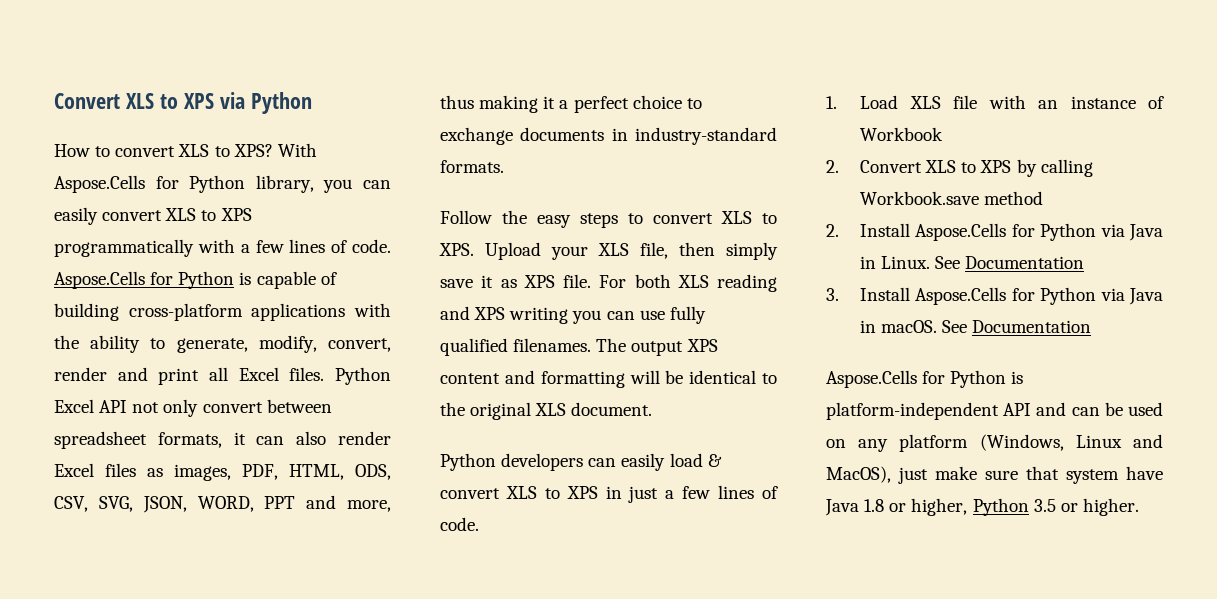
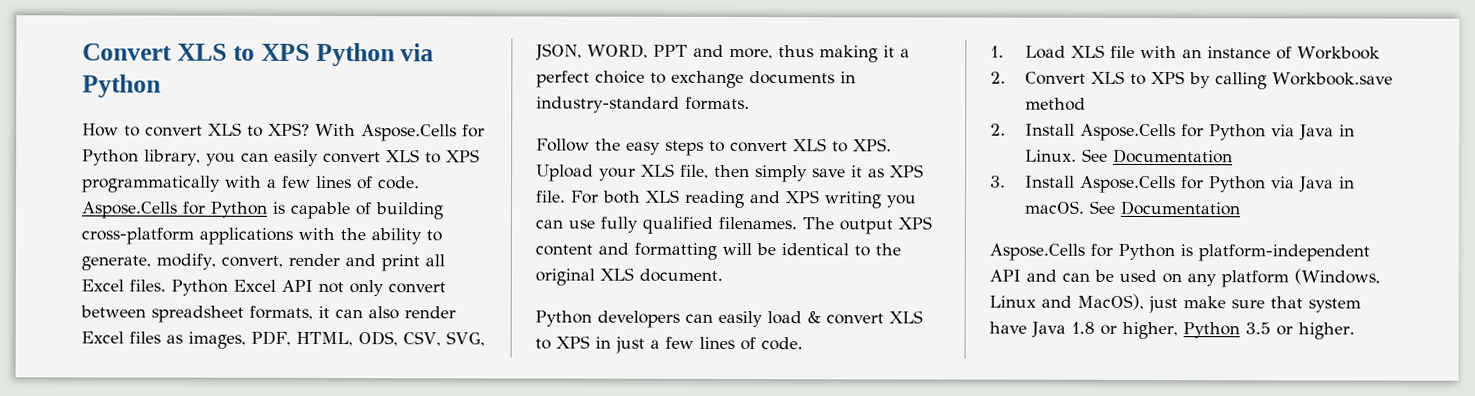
[54,93,214,109] Convert XLS to XPS -> [82,42,395,67] Convert XLS to XPS Python

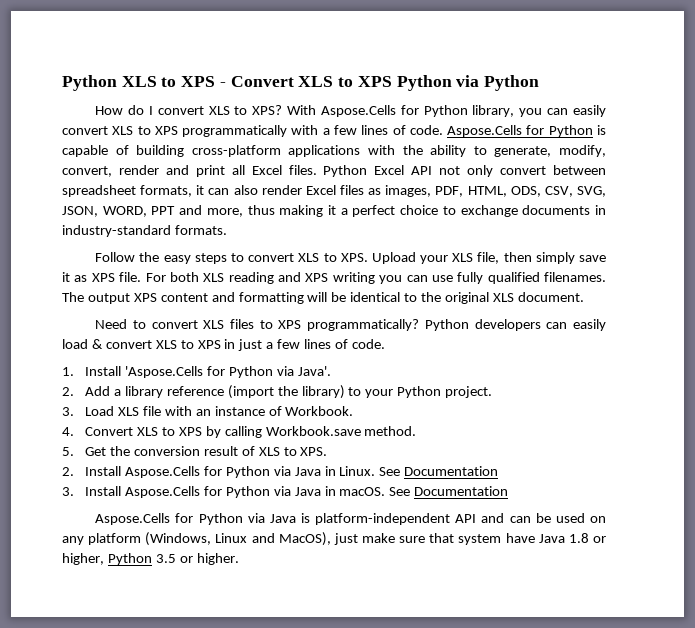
(82, 52) none -> [62,75,226,91] Python XLS to XPS -
[124,125,140,137] to -> [128,105,153,115] do I
(723, 275) none -> [95,319,420,331] Need to convert XLS files to XPS programmatically?
(1004, 51) none -> [85,366,331,378] [62,385,493,399] [62,407,74,416] Install 'Aspose.Cells for Python via Java'. // 2. Add a library reference (import the library) to your Python project. // 3.
[1296,46,1380,60] [990,71,1006,84] Workbook // 2. -> [285,406,354,416] [62,427,74,436] Workbook. // 4.
[1024,97,1086,111] method -> [364,426,417,436] [62,446,328,456] method. // 5. Get the conversion result of XLS to XPS.
(1175, 252) none -> [247,513,296,523] via Java

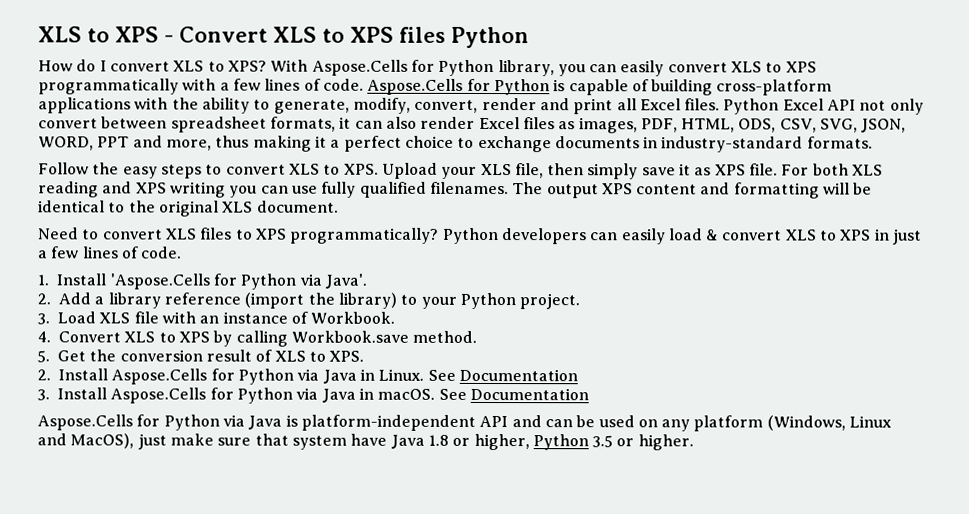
[62,75,117,91] Python -> (38, 34) none
[396,75,480,91] Python via -> [399,26,446,43] files

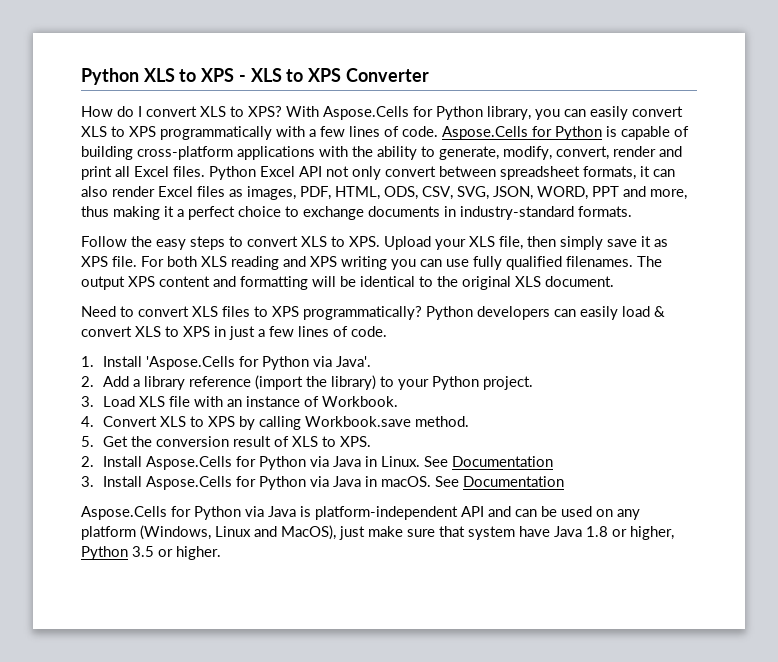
(38, 34) none -> [81,68,139,85] Python
[179,26,529,49] Convert XLS to XPS files Python -> [250,68,429,82] XLS to XPS Converter

